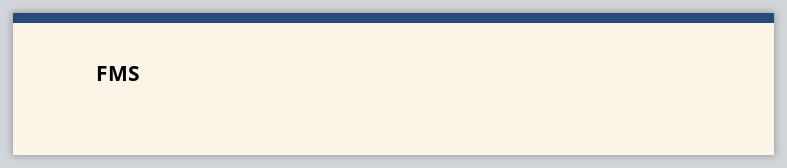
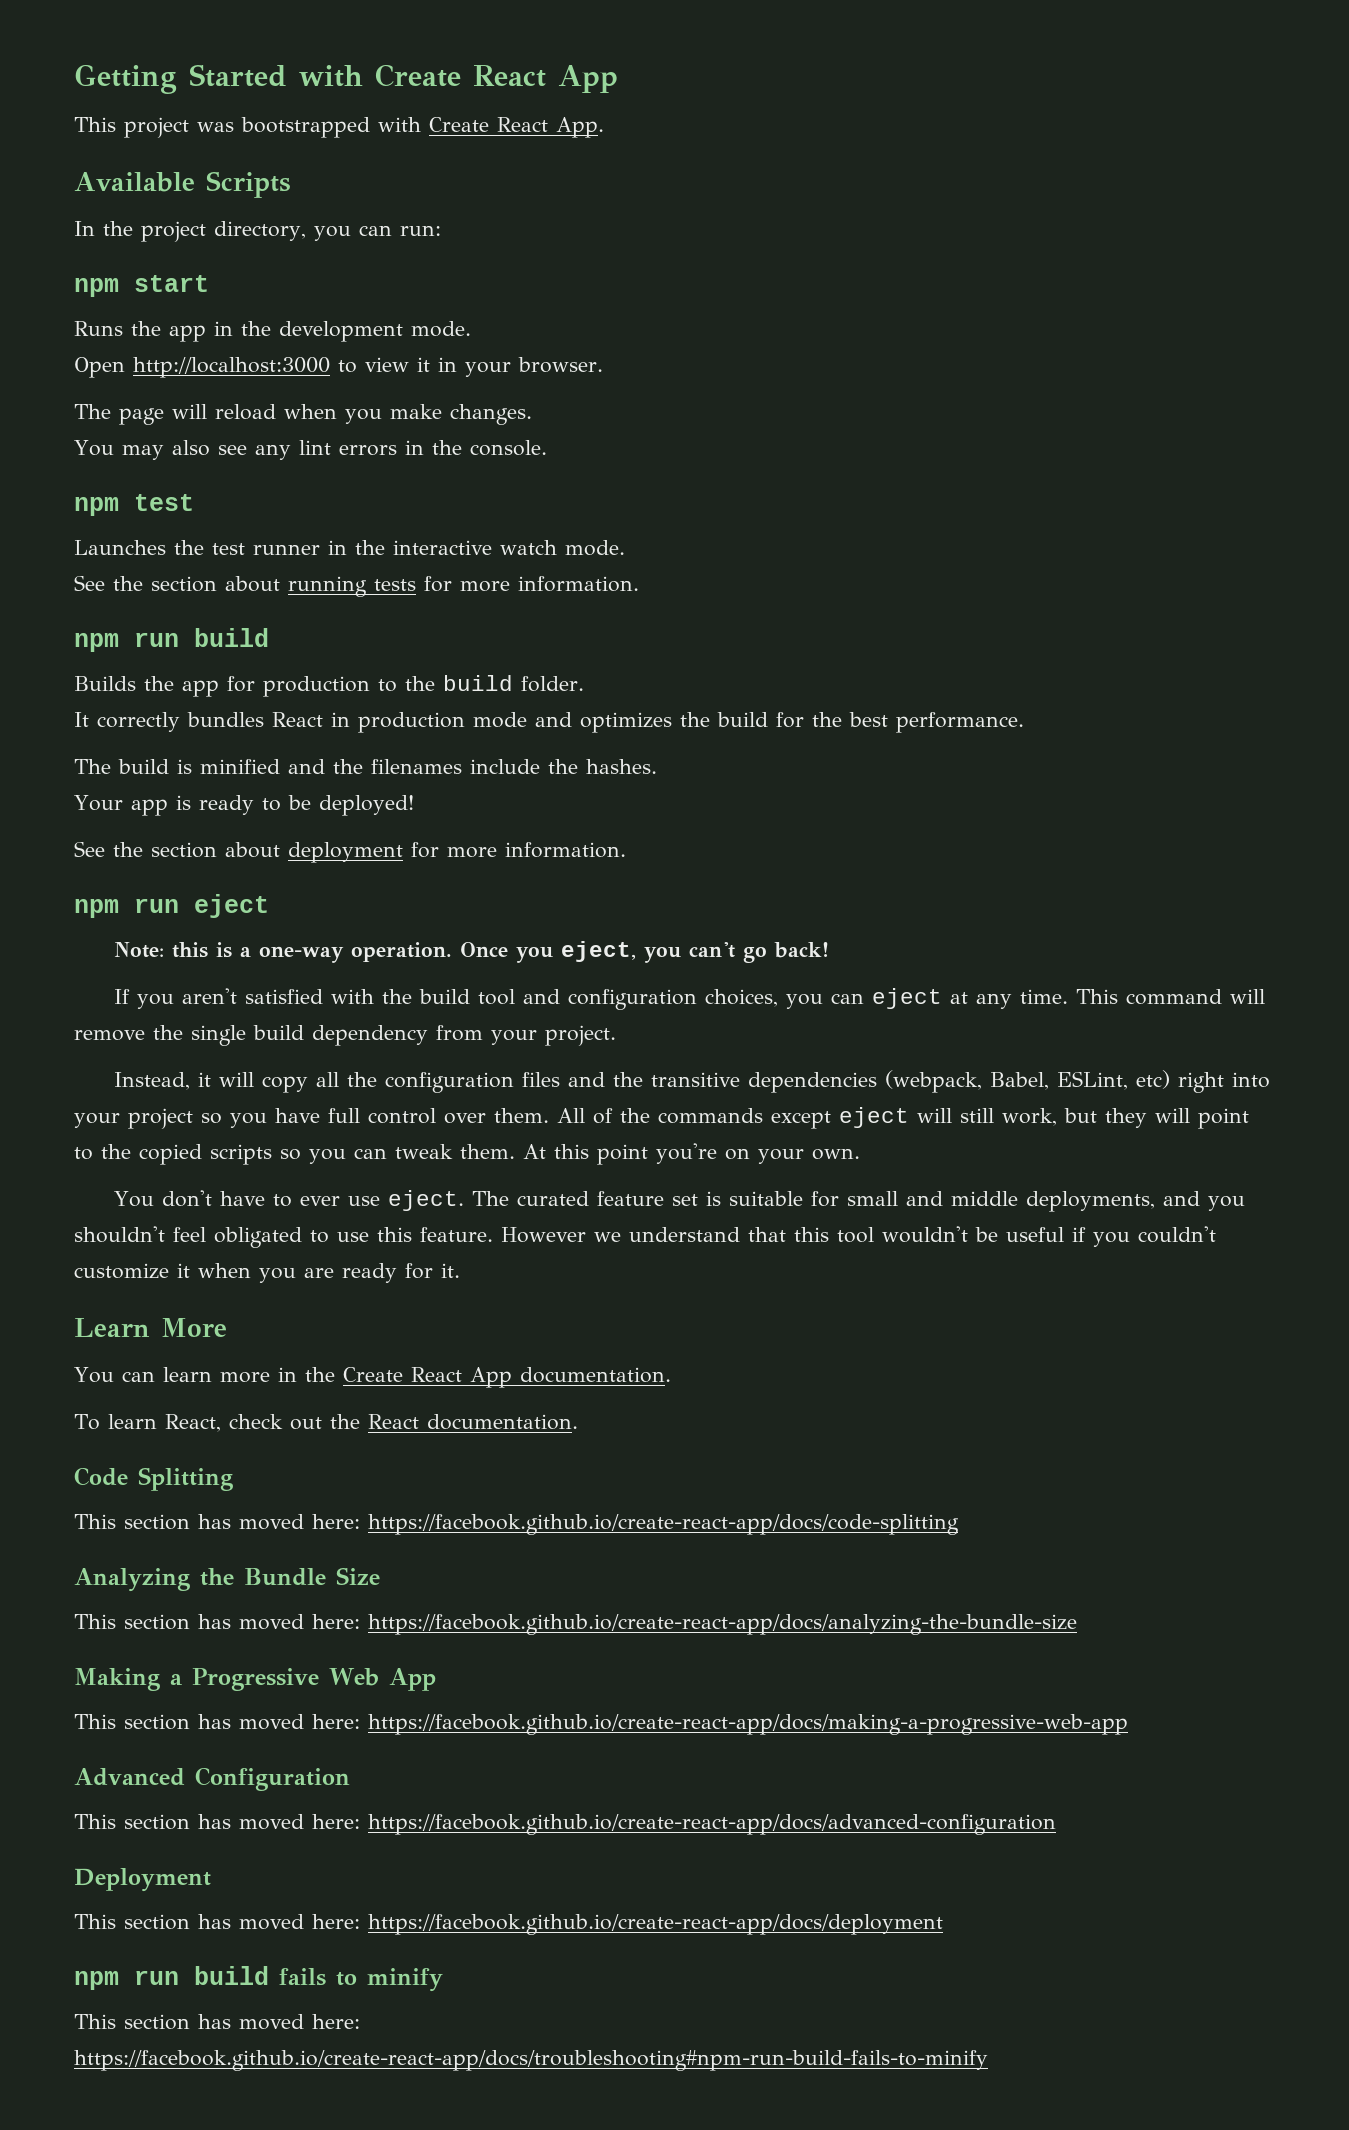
[96,66,140,81] FMS -> [74,64,618,94] [74,117,604,138] [74,171,291,198] [74,221,441,242] [74,275,209,297] [74,321,471,342] [74,357,603,378] [74,404,532,425] [74,440,547,460] [74,494,194,516] [74,540,625,556] [74,575,639,597] [74,628,269,652] [74,675,584,697] [74,712,1024,733] [74,759,657,774] [74,795,414,816] [74,841,626,863] [74,894,269,918] [113,941,829,963] [113,988,1265,1010] [74,1025,616,1046] [113,1070,1270,1093] [74,1107,1249,1129] [74,1143,860,1165] [113,1190,1245,1212] [74,1226,1216,1248] [74,1263,460,1283] [74,1318,227,1337] [74,1367,671,1388] [74,1414,578,1432] [74,1467,233,1491] [74,1514,959,1535] [74,1567,380,1592] [74,1614,1077,1635] [74,1668,436,1691] [74,1714,1128,1735] [74,1767,350,1791] [74,1814,1056,1835] [74,1868,211,1892] [74,1914,943,1935] [74,1966,443,1992] [74,2014,360,2030] [74,2050,988,2071] Getting Started with Create React App // This project was bootstrapped with Create React App. // Available Scripts // In the project directory, you can run: // npm start // Runs the app in the development mode. // Open http://localhost:3000 to view it in your browser. // The page will reload when you make changes. // You may also see any lint errors in the console. // npm test // Launches the test runner in the interactive watch mode. // See the section about running tests for more information. // npm run build // Builds the app for production to the build folder. // It correctly bundles React in production mode and optimizes the build for the best performance. // The build is minified and the filenames include the hashes. // Your app is ready to be deployed! // See the section about deployment for more information. // npm run eject // Note: this is a one-way operation. Once you eject, you can't go back! // If you aren't satisfied with the build tool and configuration choices, you can eject at any time. This command will remove the single build dependency from your project. // Instead, it will copy all the configuration files and the transitive dependencies (webpack, Babel, ESLint, etc) right into your project so you have full control over them. All of the commands except eject will still work, but they will point to the copied scripts so you can tweak them. At this point you're on your own. // You don't have to ever use eject. The curated feature set is suitable for small and middle deployments, and you shouldn't feel obligated to use this feature. However we understand that this tool wouldn't be useful if you couldn't customize it when you are ready for it. // Learn More // You can learn more in the Create React App documentation. // To learn React, check out the React documentation. // Code Splitting // This section has moved here: https://facebook.github.io/create-react-app/docs/code-splitting // Analyzing the Bundle Size // This section has moved here: https://facebook.github.io/create-react-app/docs/analyzing-the-bundle-size // Making a Progressive Web App // This section has moved here: https://facebook.github.io/create-react-app/docs/making-a-progressive-web-app // Advanced Configuration // This section has moved here: https://facebook.github.io/create-react-app/docs/advanced-configuration // Deployment // This section has moved here: https://facebook.github.io/create-react-app/docs/deployment // npm run build fails to minify // This section has moved here: https://facebook.github.io/create-react-app/docs/troubleshooting#npm-run-build-fails-to-minify

